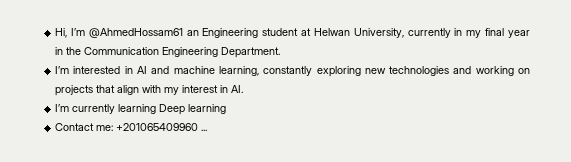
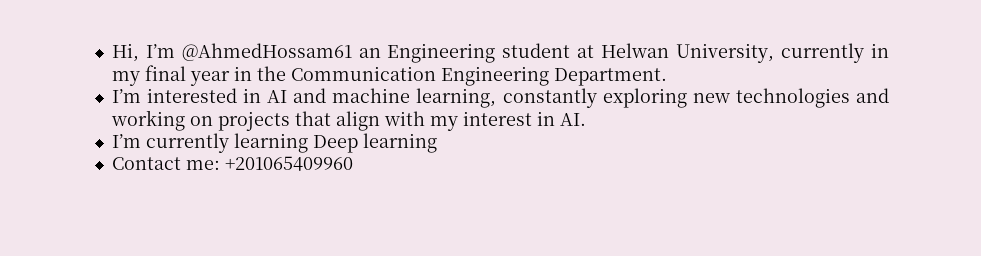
[201,129,208,131] ... -> (353, 163) none

